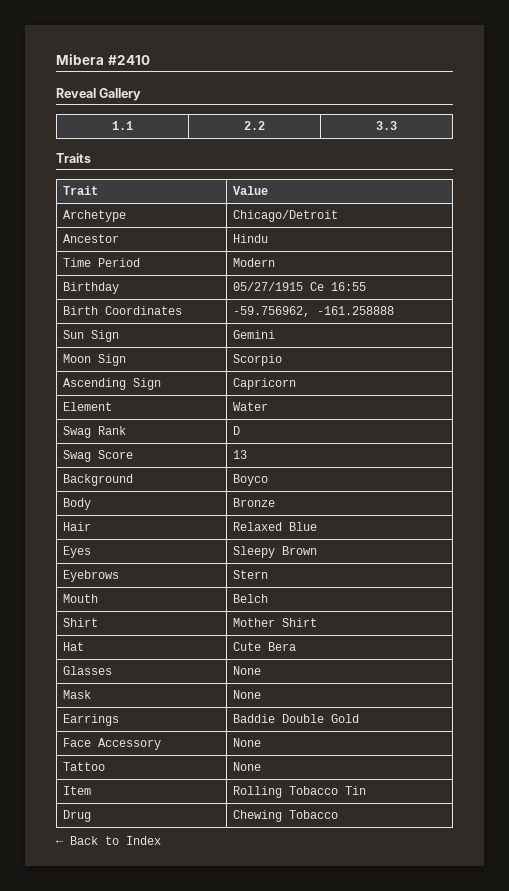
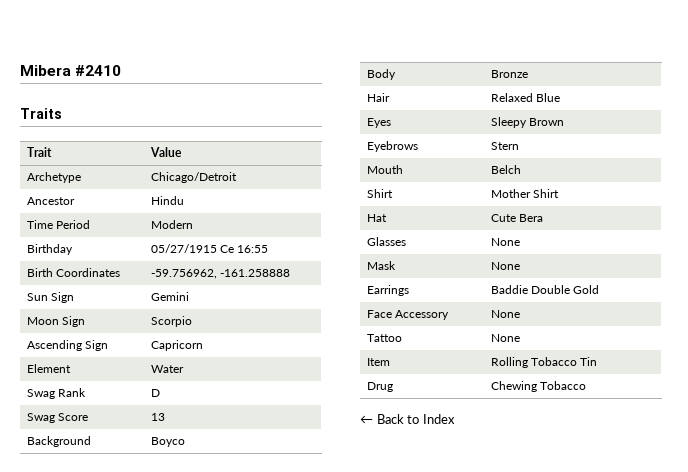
[56,88,142,101] [112,121,133,130] [244,121,265,130] [376,121,397,130] // Reveal Gallery // 1.1 | 2.2 | 3.3 -> (122, 70) none

